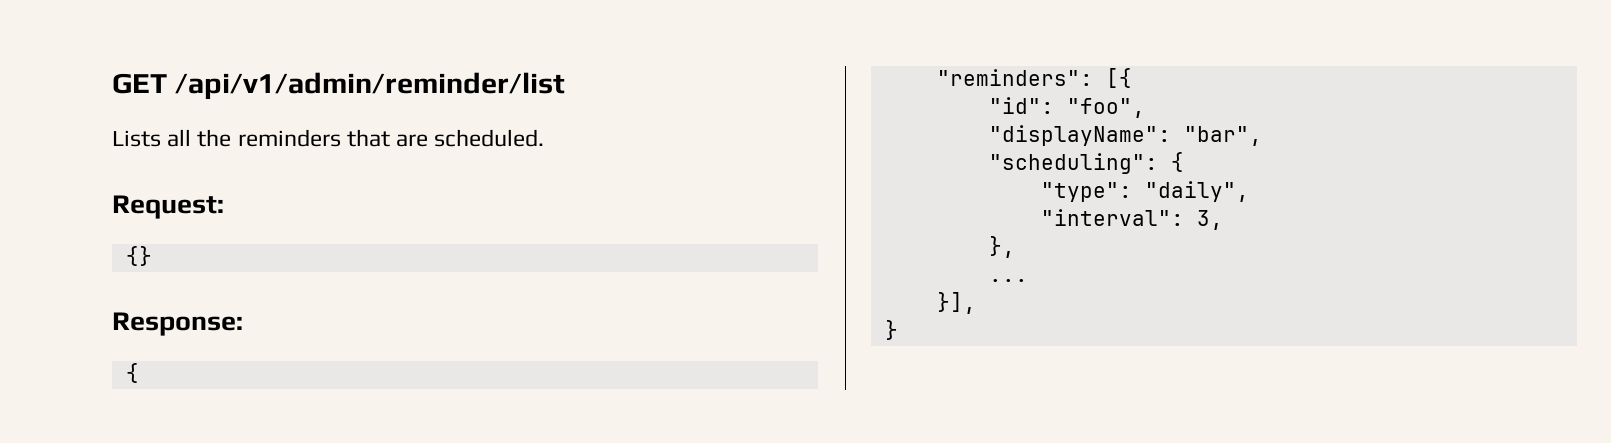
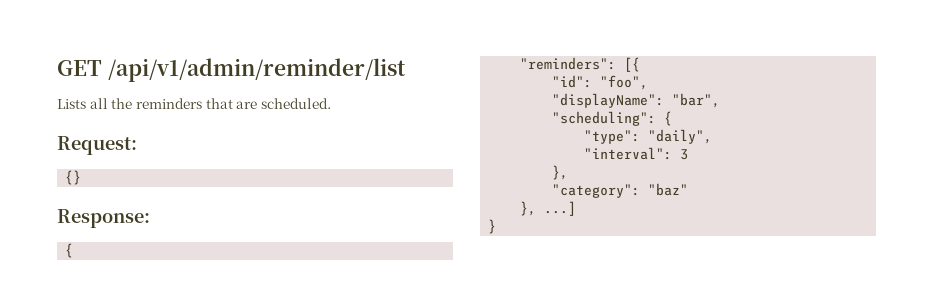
[1196,210,1223,230] 3, -> [680,149,689,160] 3
[988,279,1028,282] [936,292,976,314] ... // }], -> [552,183,689,198] [520,201,577,216] "category": "baz" // }, ...]

